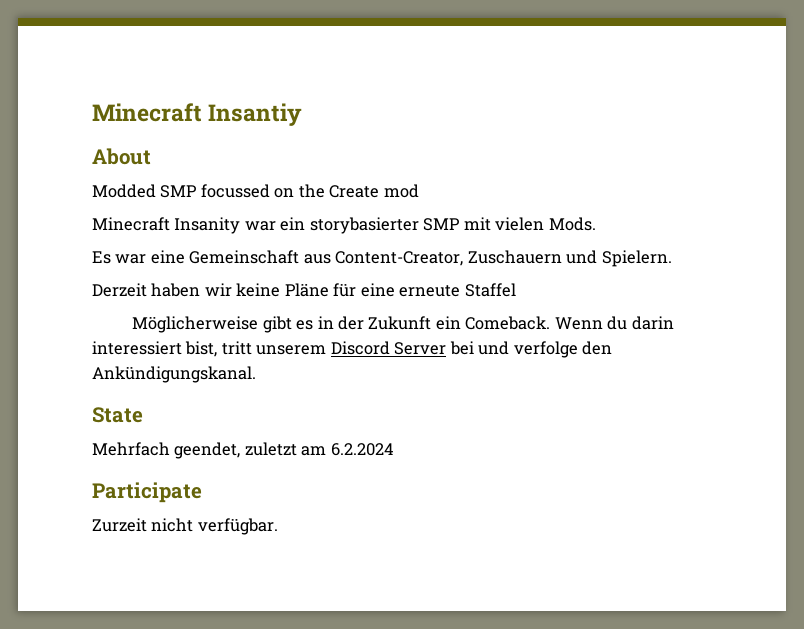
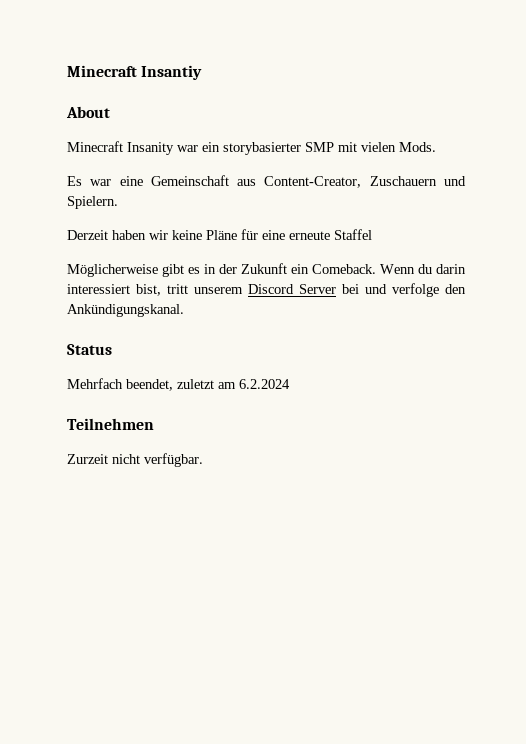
[92,184,419,198] // Modded SMP focussed on the Create mod -> (110, 112) none
[92,407,143,423] State -> [67,344,112,355] Status
[174,442,241,459] geendet, -> [126,379,173,391] beendet,
[92,482,202,503] Participate -> [67,418,154,430] Teilnehmen

